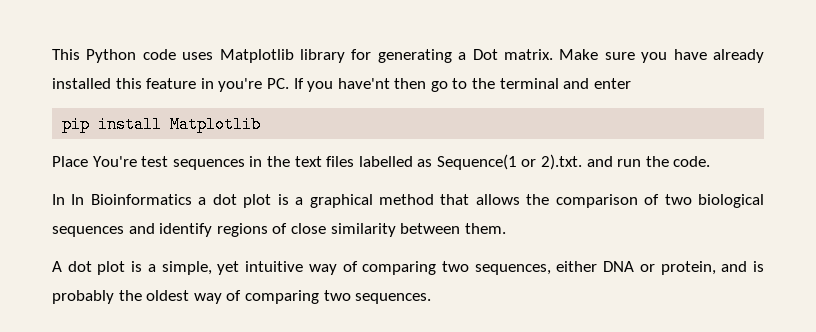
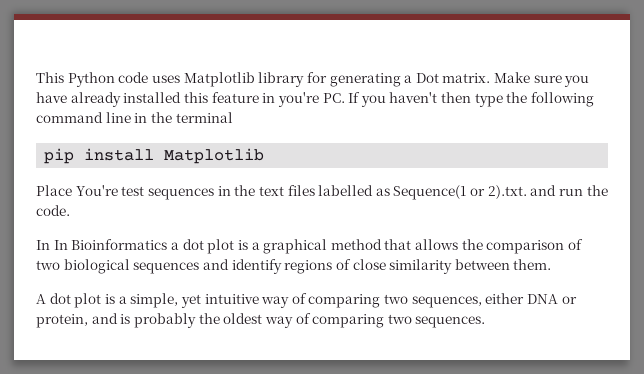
[337,78,468,92] have'nt then go to -> [389,92,595,107] [36,112,148,123] haven't then type the following command line in
[563,78,631,89] and enter -> (233, 117) none

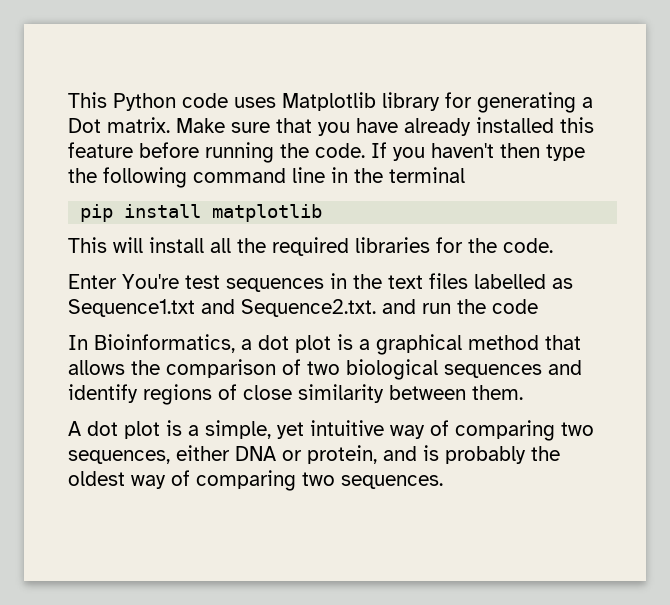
(562, 79) none -> [276,118,312,133] that
[262,92,345,107] in you're PC. -> [139,142,365,163] before running the code.
[164,148,265,164] [36,185,72,196] Matplotlib // Place -> [212,204,323,222] [68,237,553,256] [68,274,117,289] matplotlib // This will install all the required libraries for the code. // Enter
[393,185,527,200] Sequence(1 or 2).txt. -> [68,299,376,317] Sequence1.txt and Sequence2.txt.
[36,205,70,216] [36,239,168,250] code. // In In Bioinformatics -> [492,299,538,314] [68,334,235,353] code // In Bioinformatics,

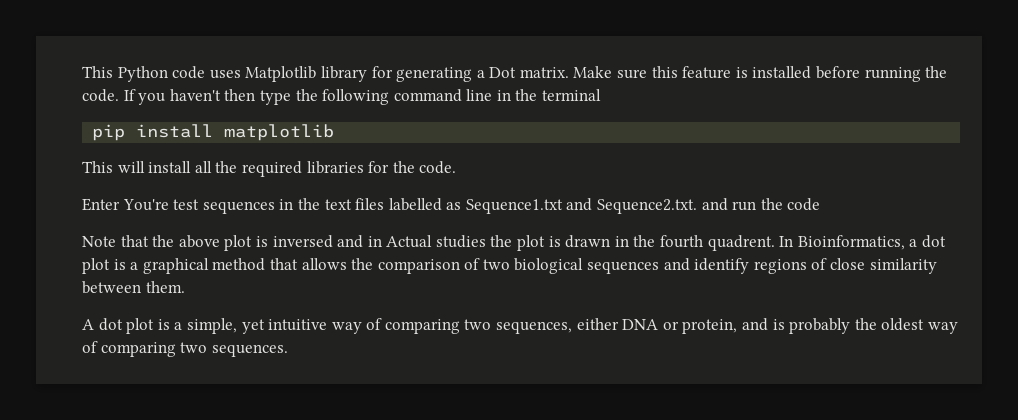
[276,117,594,136] [68,142,133,158] that you have already installed this feature -> [651,66,812,79] this feature is installed
(538, 306) none -> [82,235,775,251] Note that the above plot is inversed and in Actual studies the plot is drawn in the fourth quadrent.

